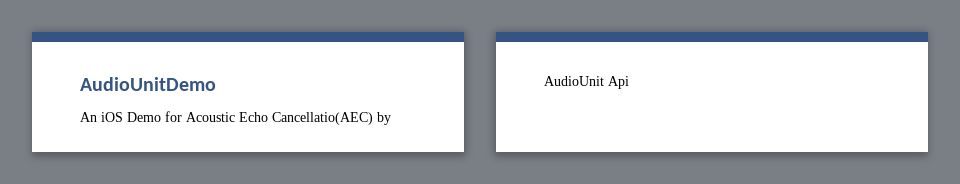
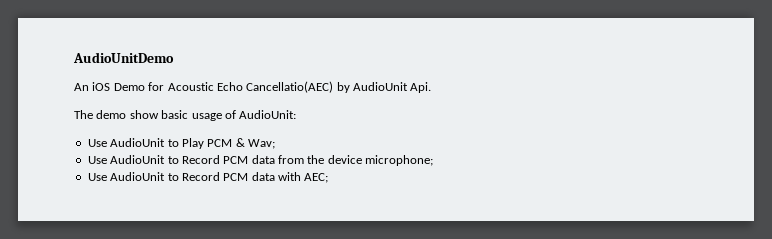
[608,76,629,89] Api -> [410,82,432,93] [74,110,297,121] [87,138,275,149] [87,155,434,166] [87,172,329,183] Api. // The demo show basic usage of AudioUnit: // Use AudioUnit to Play PCM & Wav; // Use AudioUnit to Record PCM data from the device microphone; // Use AudioUnit to Record PCM data with AEC;

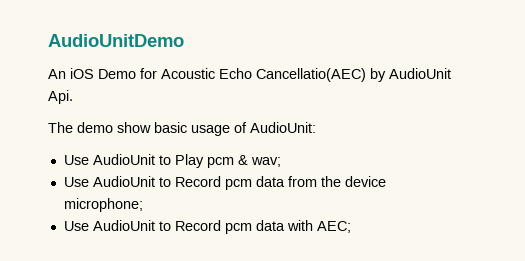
[207,138,275,149] [87,155,249,164] PCM & Wav; // Use AudioUnit to Record PCM -> [206,155,281,168] [63,176,252,190] pcm & wav; // Use AudioUnit to Record pcm
[223,173,249,181] PCM -> [224,223,252,234] pcm

